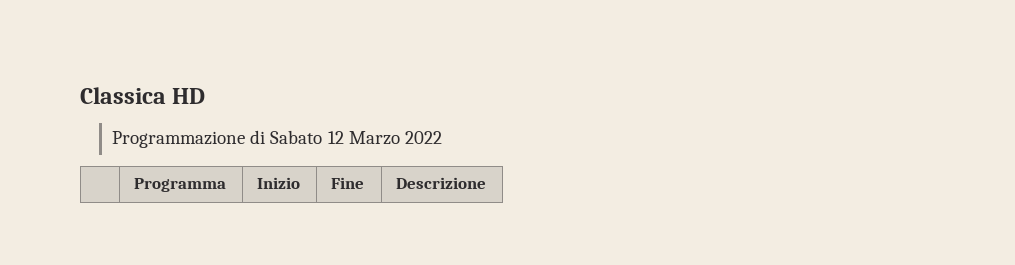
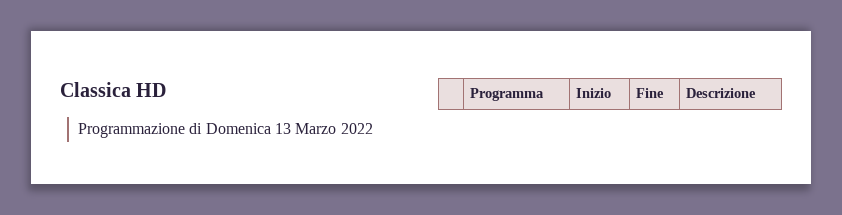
[270,130,344,144] Sabato 12 -> [205,123,291,134] Domenica 13

